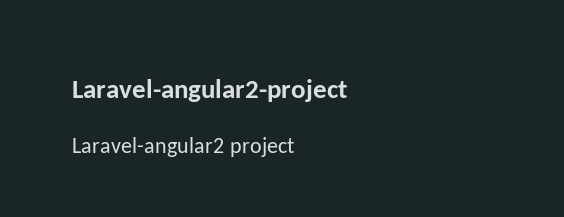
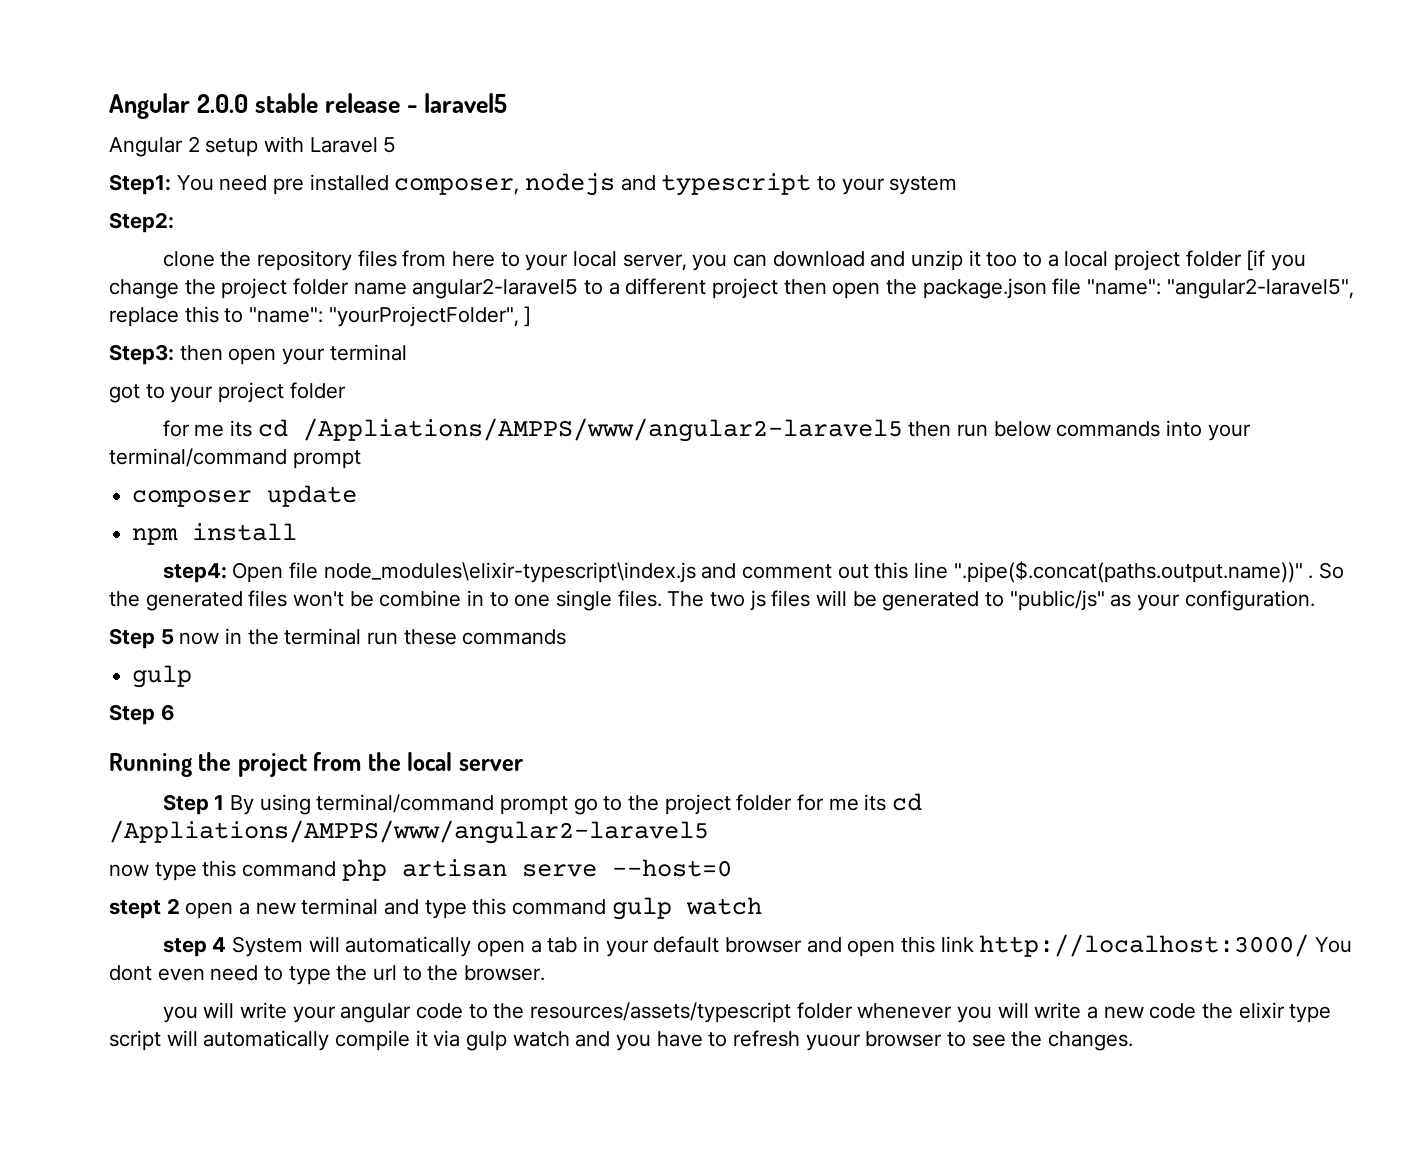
[72,79,347,102] [72,137,294,157] Laravel-angular2-project // Laravel-angular2 project -> [109,93,508,119] [109,136,397,157] [109,173,958,196] [109,212,174,233] [162,250,1306,271] [109,278,1354,299] [109,306,532,327] [109,344,407,365] [109,382,346,403] [162,418,1251,442] [109,448,361,469] [132,485,358,507] [132,523,298,545] [162,561,1344,583] [109,590,1315,611] [109,628,567,649] [132,665,193,688] [109,704,175,725] [109,752,523,777] [162,793,922,815] [109,820,709,844] [109,859,732,881] [109,897,762,920] [162,934,1352,957] [109,965,546,985] [162,1002,1332,1023] [109,1030,1134,1051] Angular 2.0.0 stable release - laravel5 // Angular 2 setup with Laravel 5 // Step1: You need pre installed composer, nodejs and typescript to your system // Step2: // clone the repository files from here to your local server, you can download and unzip it too to a local project folder [if you change the project folder name angular2-laravel5 to a different project then open the package.json file "name": "angular2-laravel5", replace this to "name": "yourProjectFolder", ] // Step3: then open your terminal // got to your project folder // for me its cd /Appliations/AMPPS/www/angular2-laravel5 then run below commands into your terminal/command prompt // composer update // npm install // step4: Open file node_modules\elixir-typescript\index.js and comment out this line ".pipe($.concat(paths.output.name))" . So the generated files won't be combine in to one single files. The two js files will be generated to "public/js" as your configuration. // Step 5 now in the terminal run these commands // gulp // Step 6 // Running the project from the local server // Step 1 By using terminal/command prompt go to the project folder for me its cd /Appliations/AMPPS/www/angular2-laravel5 // now type this command php artisan serve --host=0 // stept 2 open a new terminal and type this command gulp watch // step 4 System will automatically open a tab in your default browser and open this link http://localhost:3000/ You dont even need to type the url to the browser. // you will write your angular code to the resources/assets/typescript folder whenever you will write a new code the elixir type script will automatically compile it via gulp watch and you have to refresh yuour browser to see the changes.

